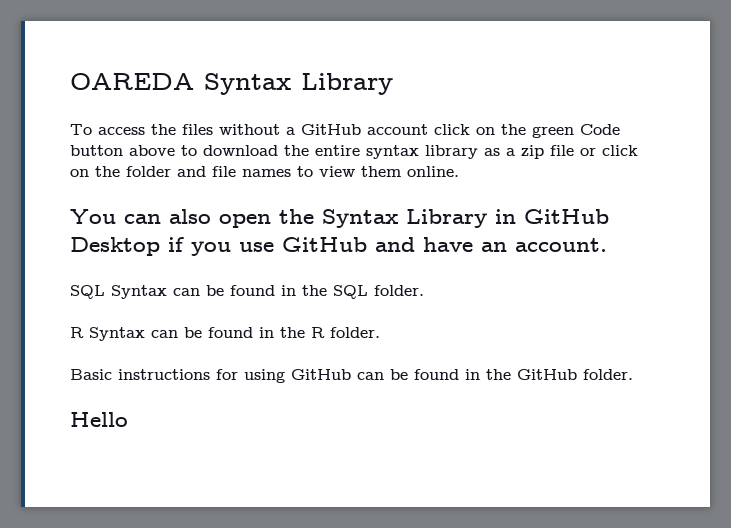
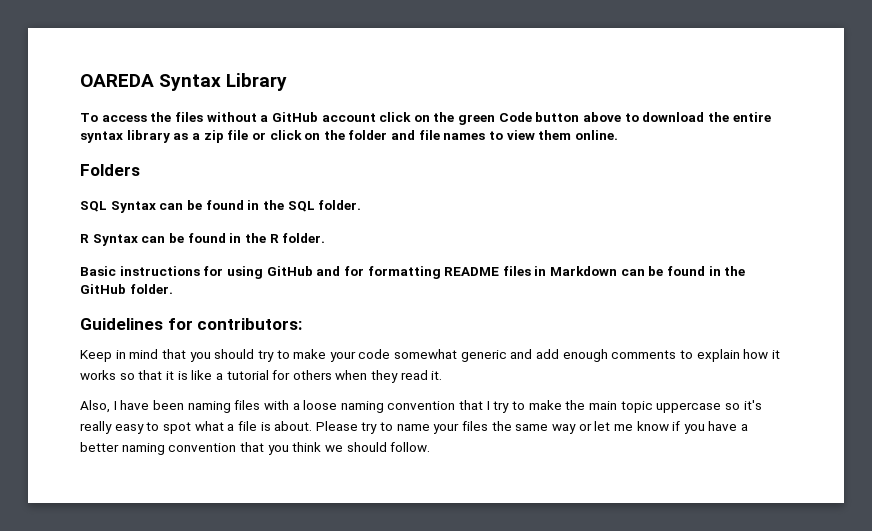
[70,209,609,228] [70,237,607,256] You can also open the Syntax Library in GitHub Desktop if you use GitHub and have an account. -> [80,164,140,176] Folders
(351, 374) none -> [316,266,618,279] and for formatting README files in Markdown
[70,412,128,427] Hello -> [80,318,303,330] [80,349,780,362] [80,370,443,383] [80,400,762,413] [80,421,749,434] [80,442,431,455] Guidelines for contributors: // Keep in mind that you should try to make your code somewhat generic and add enough comments to explain how it works so that it is like a tutorial for others when they read it. // Also, I have been naming files with a loose naming convention that I try to make the main topic uppercase so it's really easy to spot what a file is about. Please try to name your files the same way or let me know if you have a better naming convention that you think we should follow.

